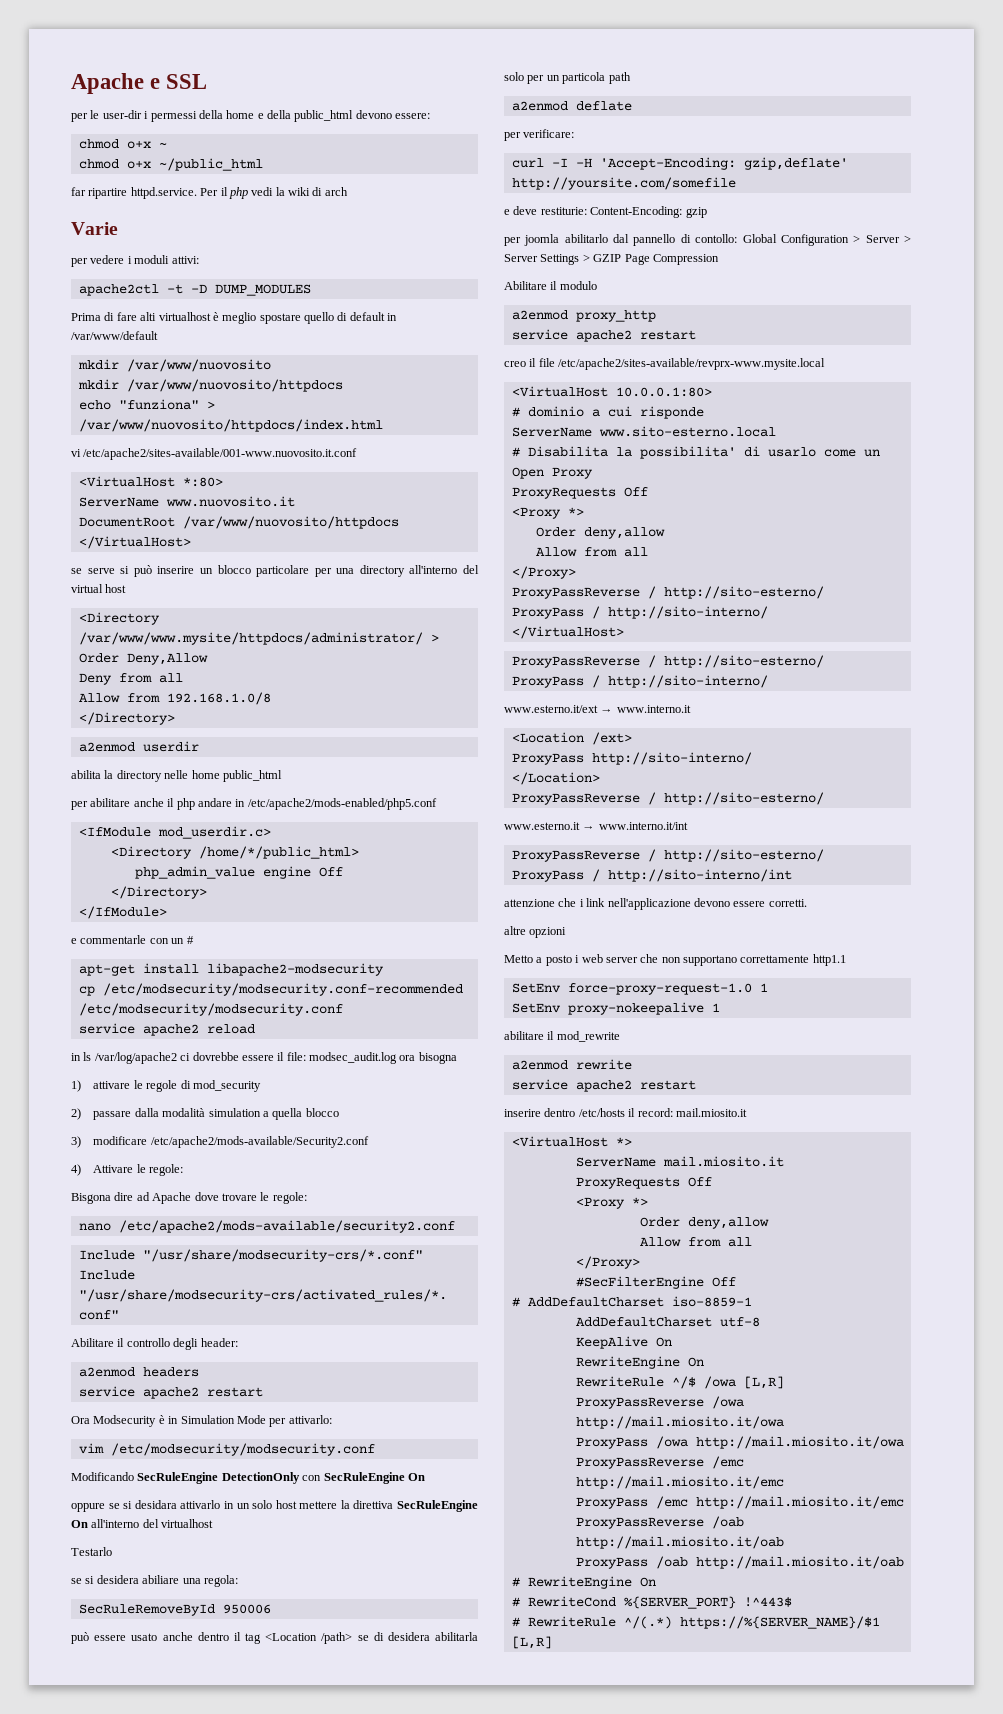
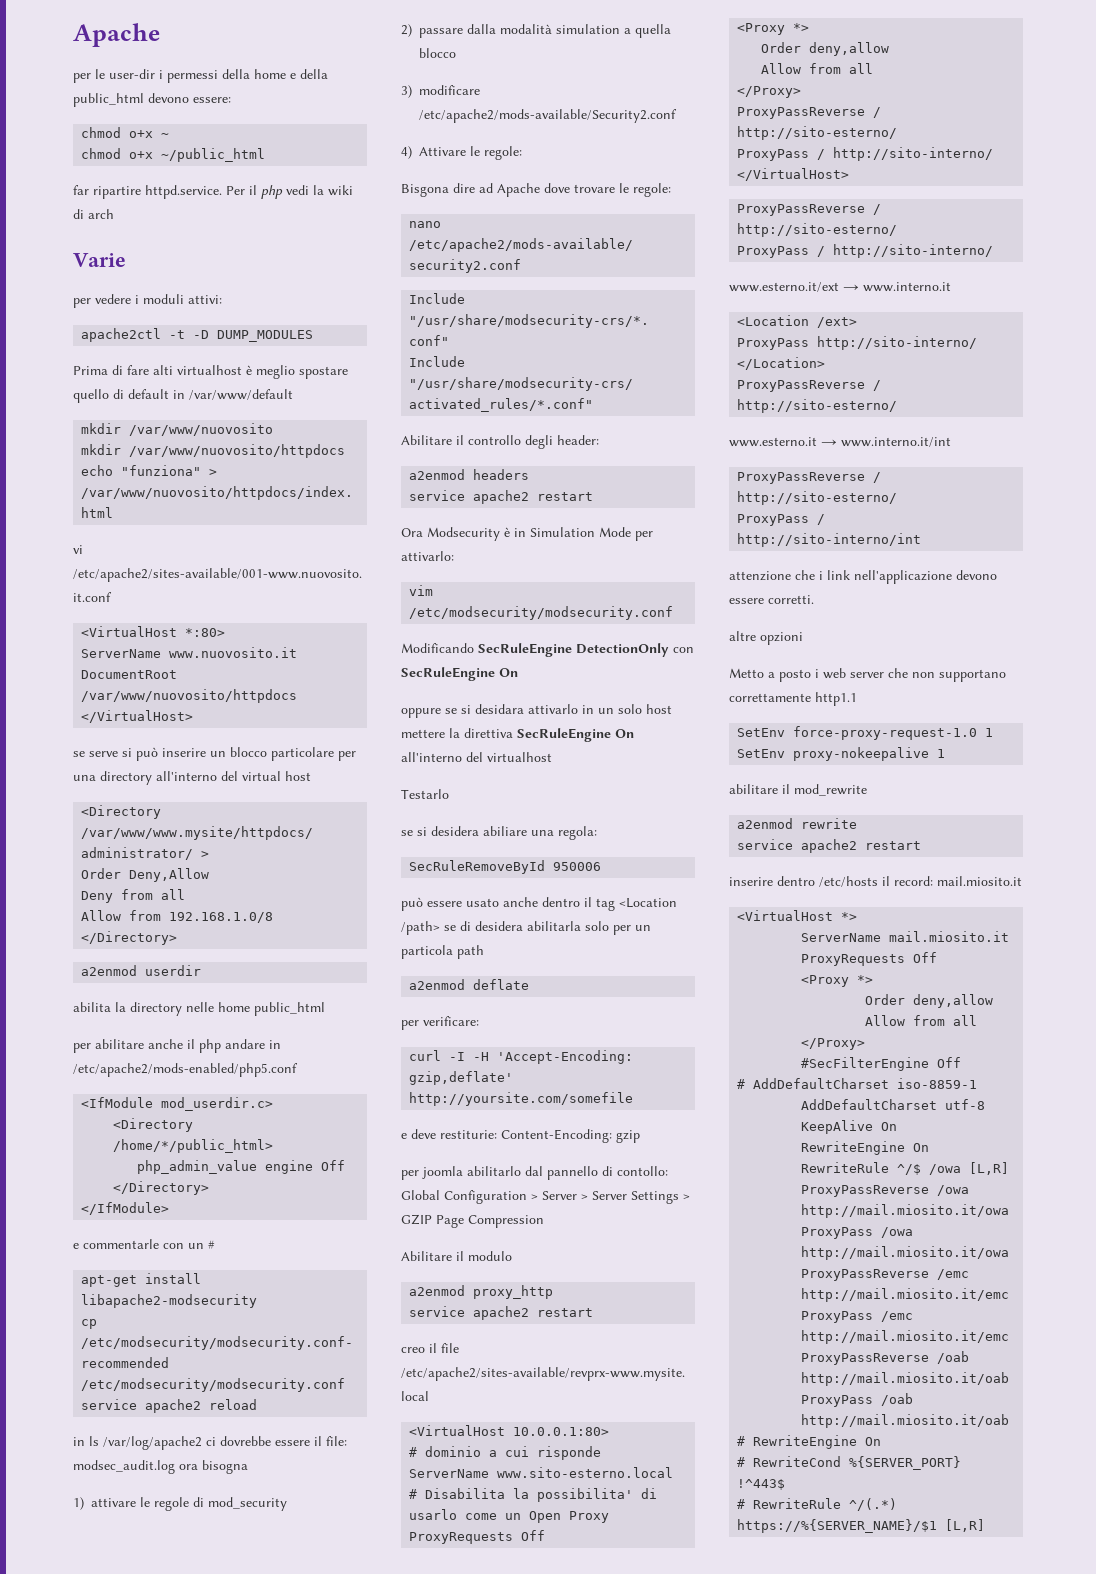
[71,73,208,94] Apache e SSL -> [73,23,160,47] Apache

